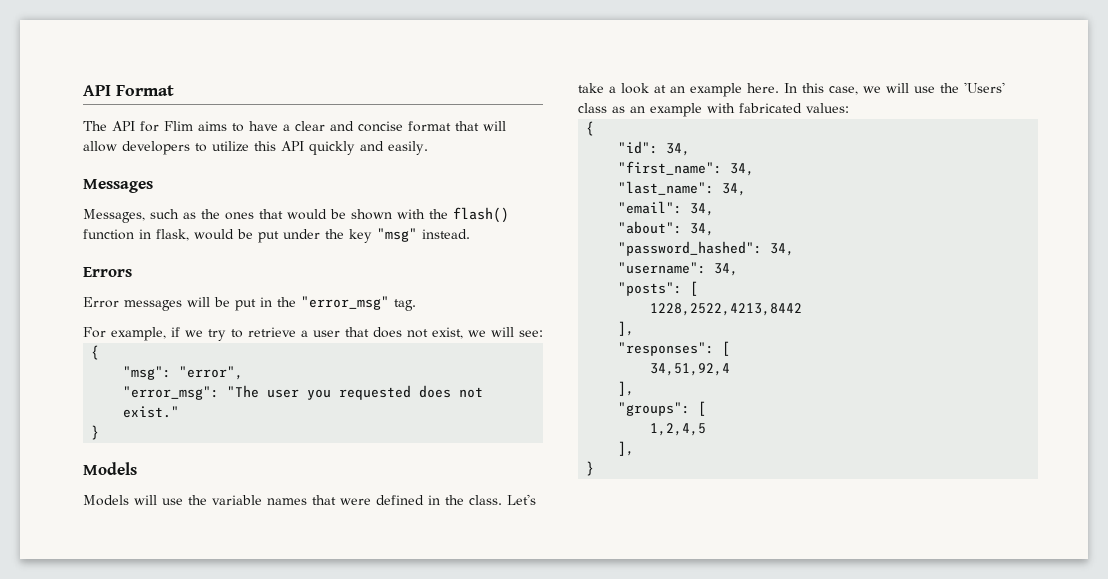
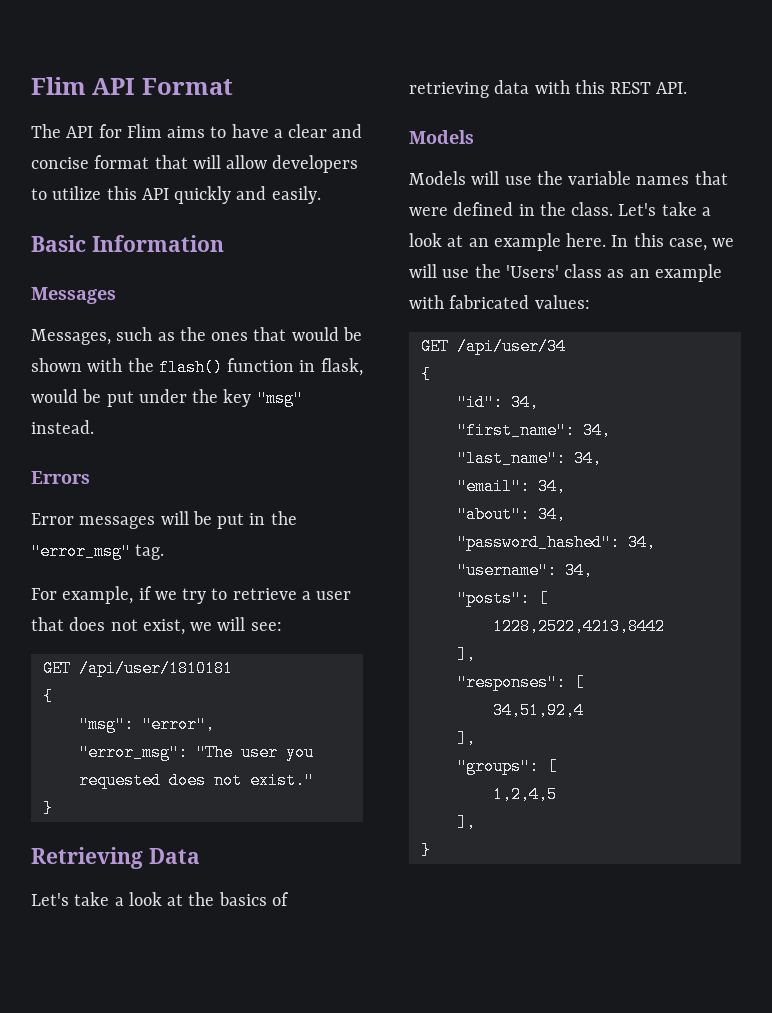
(83, 90) none -> [31,77,86,95] Flim
(428, 148) none -> [31,235,224,252] // Basic Information
(543, 333) none -> [42,660,233,677] // GET /api/user/1810181
(100, 432) none -> [31,847,200,869] [31,892,289,906] [409,80,688,98] // Retrieving Data // Let's take a look at the basics of retrieving data with this REST API.
(849, 108) none -> [420,338,566,355] // GET /api/user/34

